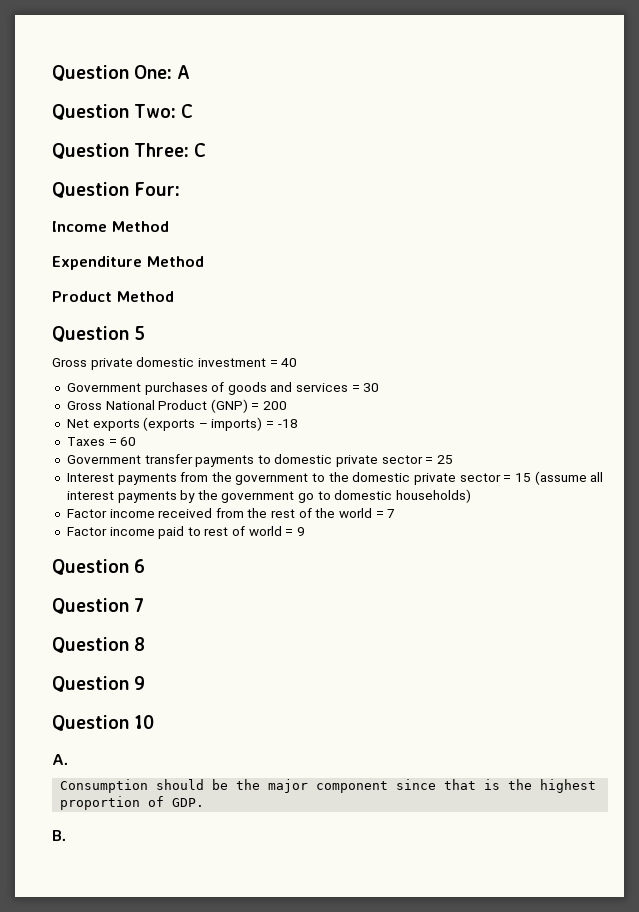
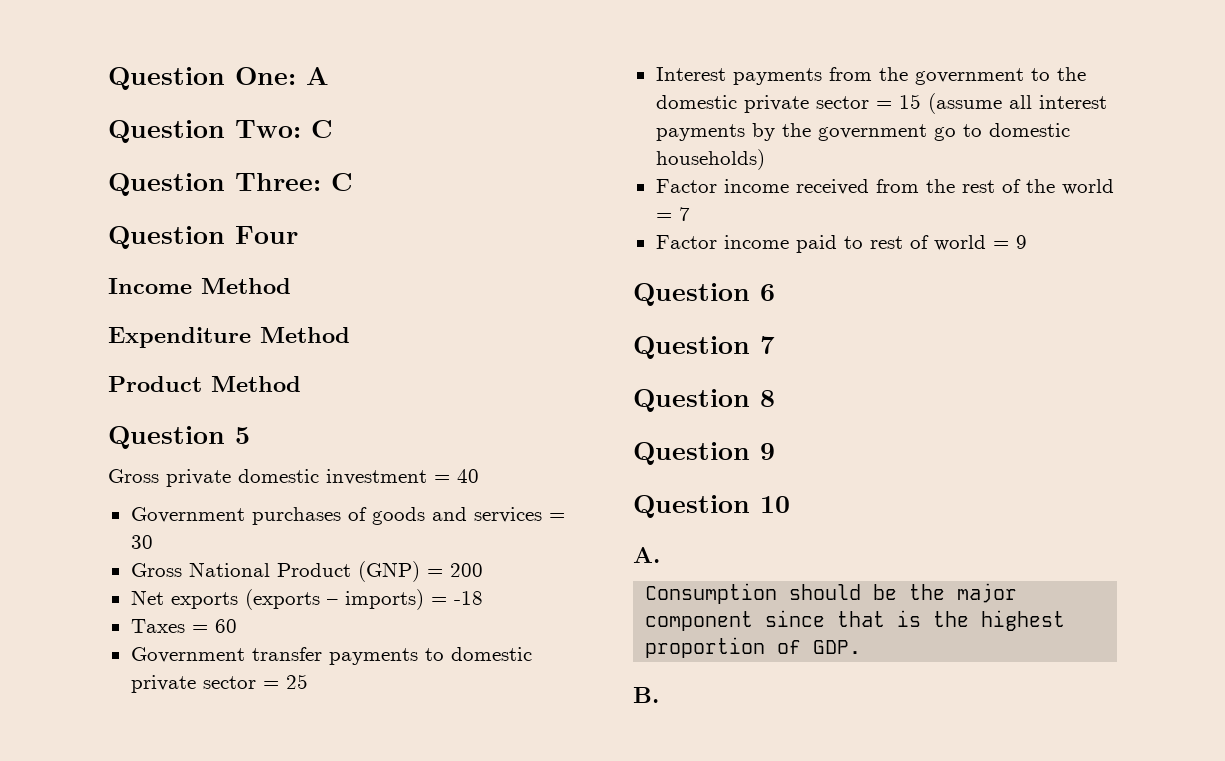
[134,182,181,196] Four: -> [235,226,298,244] Four

